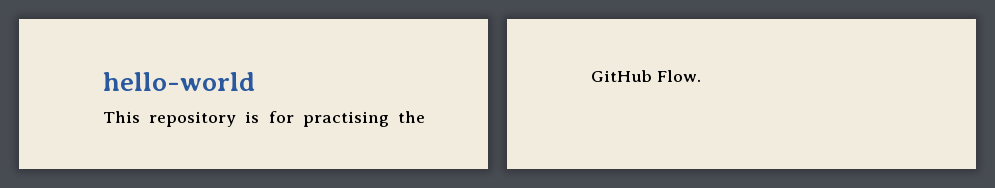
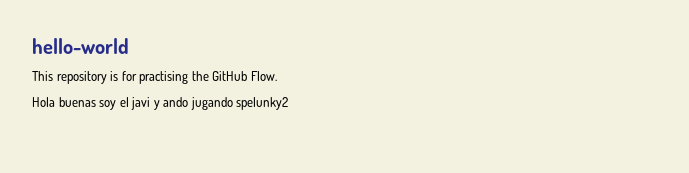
(701, 76) none -> [32,97,289,110] // Hola buenas soy el javi y ando jugando spelunky2

